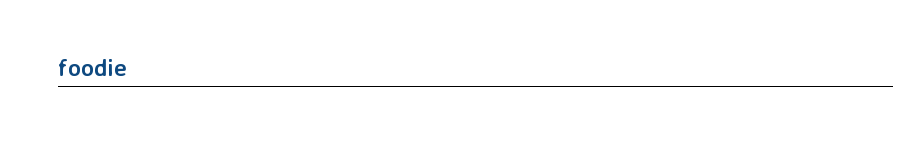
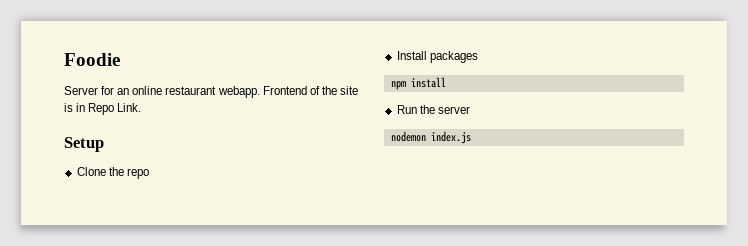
[58,59,127,76] foodie -> [64,53,120,66] [64,86,358,98] [64,103,142,115] [64,137,104,152] [76,167,149,179] [396,51,478,63] [390,77,446,90] [396,105,470,114] [390,131,471,144] Foodie // Server for an online restaurant webapp. Frontend of the site is in Repo Link. // Setup // Clone the repo // Install packages // npm install // Run the server // nodemon index.js

